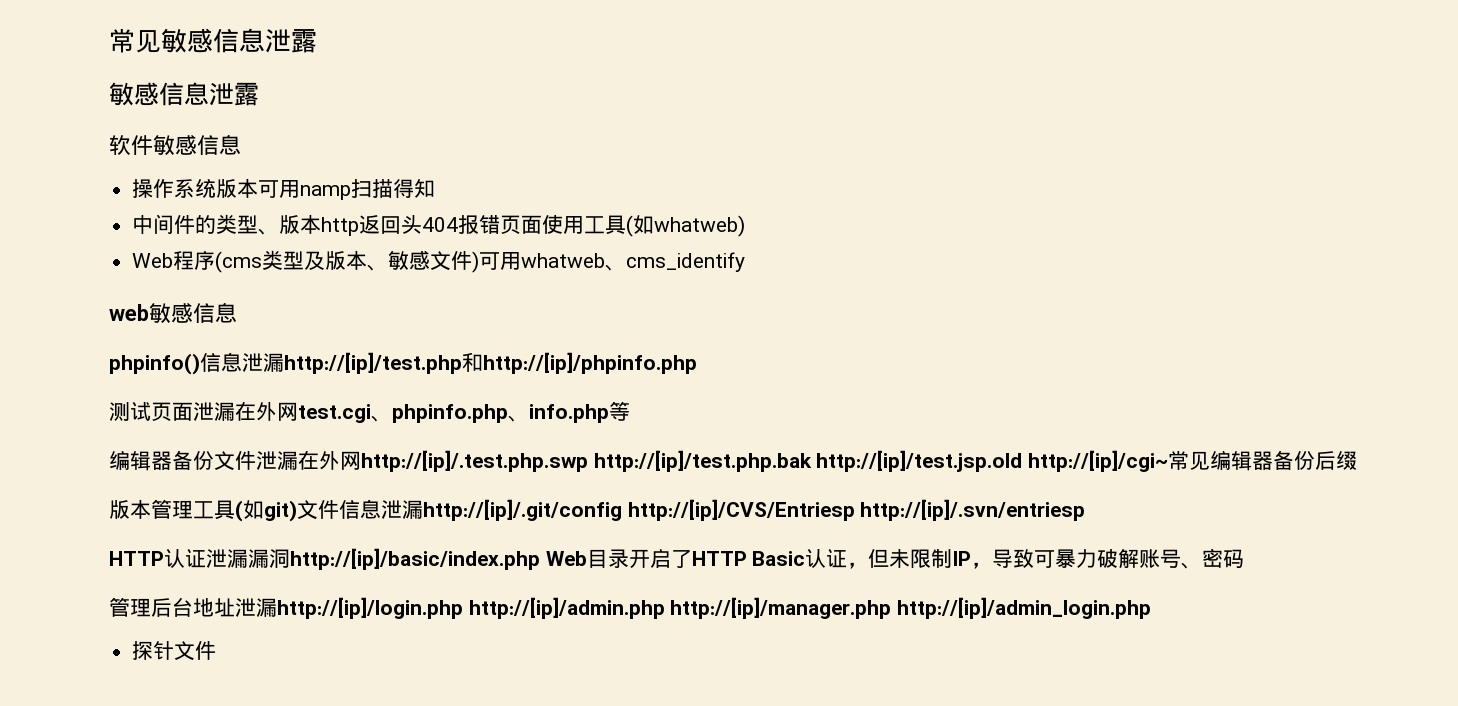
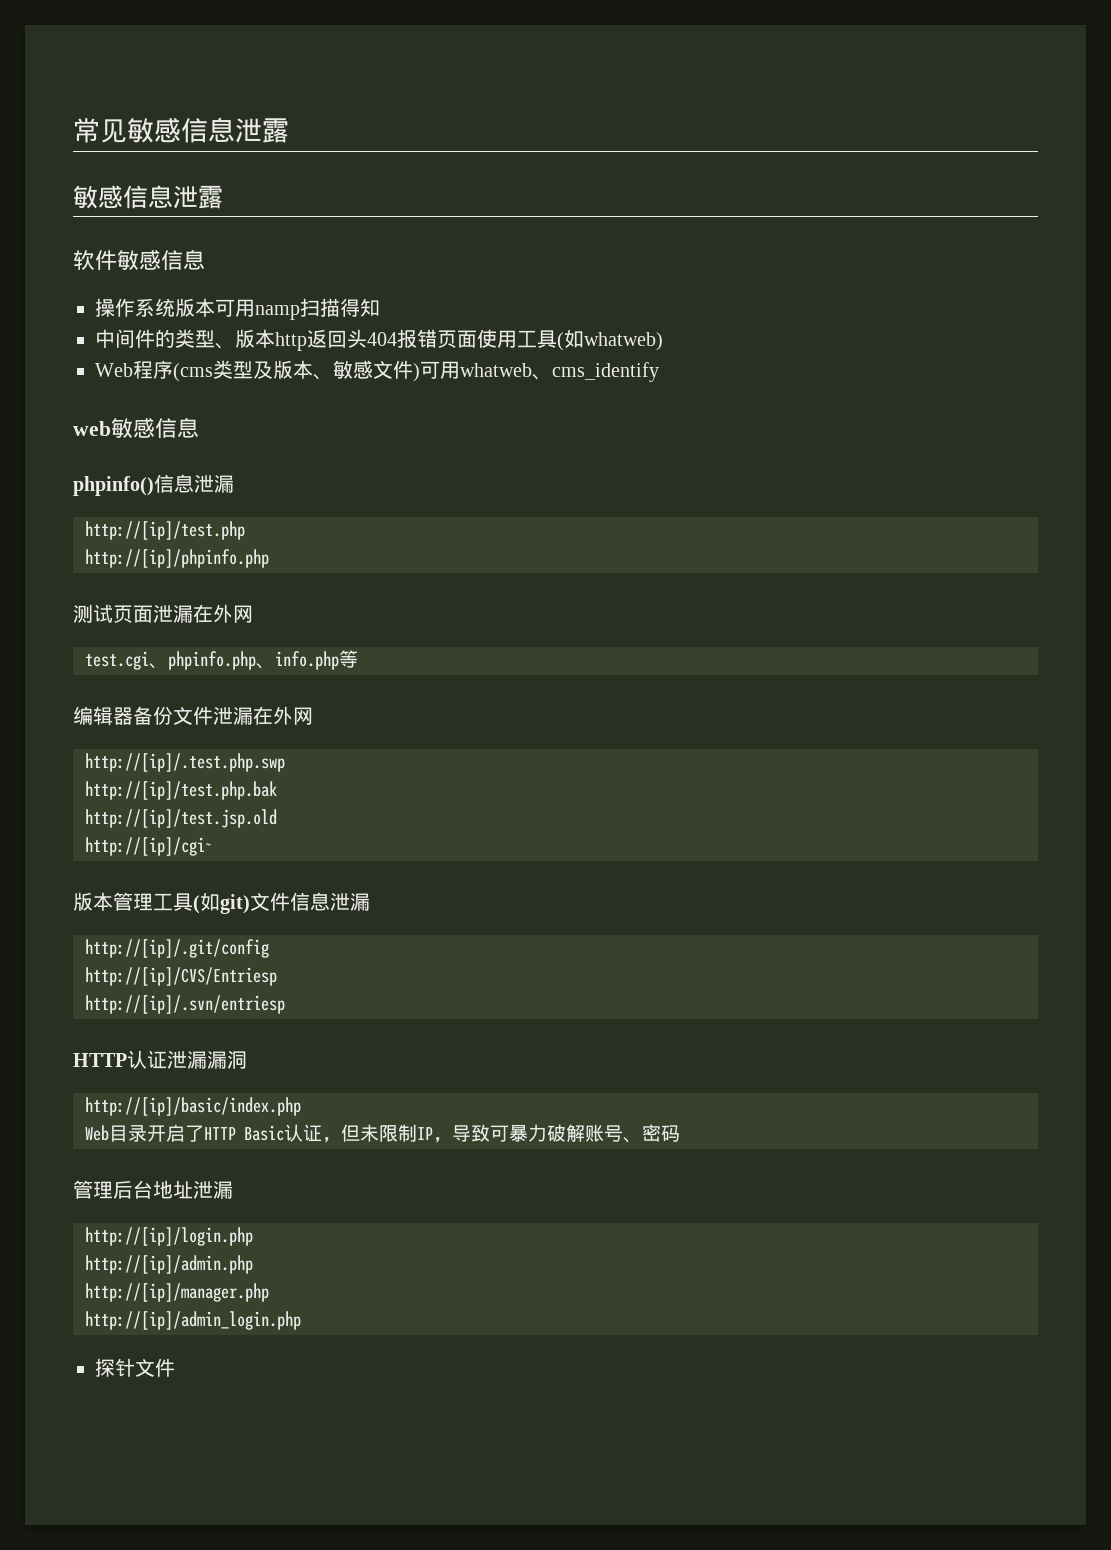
(284, 362) none -> (234, 484) //
[462,352,483,372] 和 -> (245, 530) //
(298, 411) none -> (253, 614) //
(361, 460) none -> (313, 716) //
(588, 461) none -> (285, 762) //
(812, 461) none -> (277, 790) //
(1023, 461) none -> (277, 818) //
[1168,450,1358,471] 常见编辑器备份后缀 -> (213, 846) none
(423, 509) none -> (370, 902) //
(622, 510) none -> (269, 948) //
(855, 510) none -> (277, 976) //
(290, 558) none -> (247, 1059) //
(540, 559) none -> (301, 1106) //
(277, 607) none -> (233, 1190) //
(463, 608) none -> (253, 1236) //
(665, 608) none -> (253, 1264) //
(892, 608) none -> (269, 1292) //

